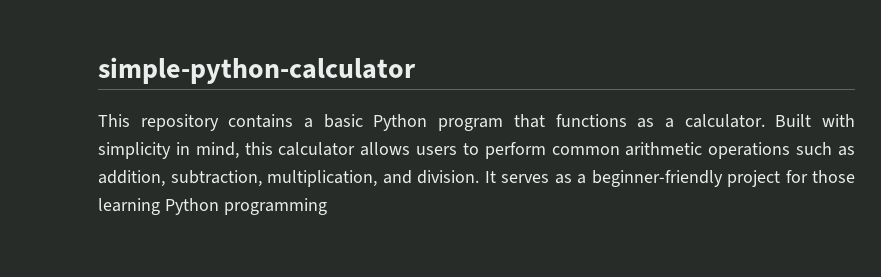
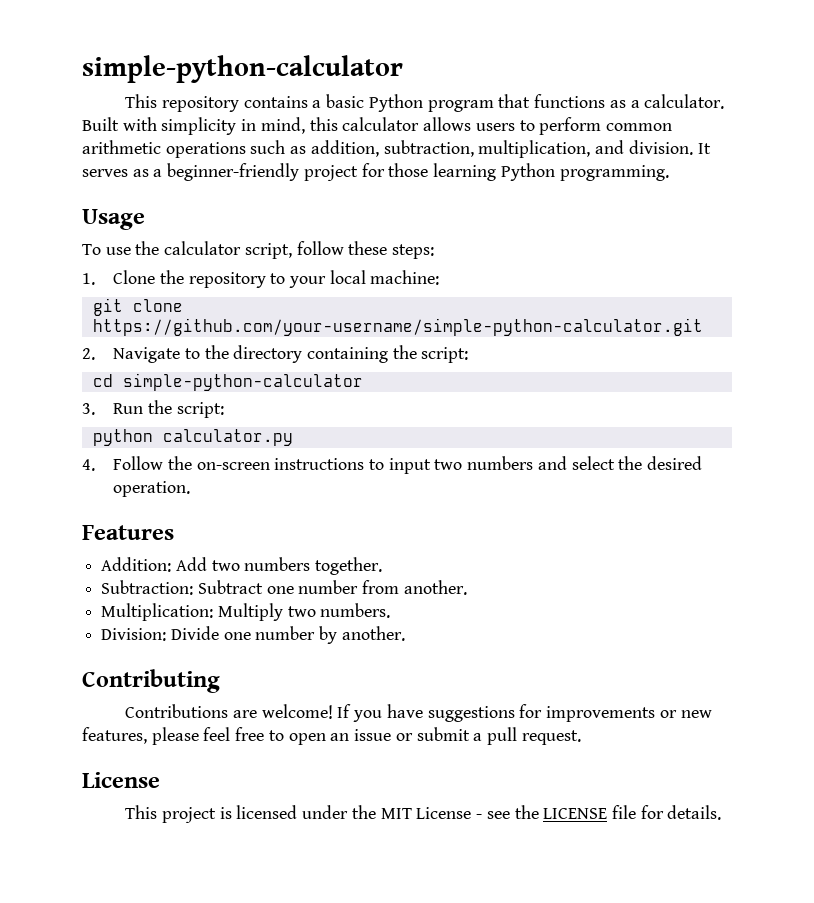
[223,198,327,215] programming -> [559,165,669,181] [82,209,145,230] [82,241,435,259] [82,270,440,288] [92,298,183,316] [92,318,703,336] [82,345,469,363] [92,373,363,391] [82,400,224,418] [92,429,293,446] [82,456,703,474] [113,481,191,497] [82,525,174,540] [101,557,383,575] [101,580,467,595] [101,603,391,621] [101,626,405,644] [82,669,220,693] [125,704,712,722] [82,727,581,745] [82,772,160,788] [125,805,722,823] programming. // Usage // To use the calculator script, follow these steps: // 1. Clone the repository to your local machine: // git clone https://github.com/your-username/simple-python-calculator.git // 2. Navigate to the directory containing the script: // cd simple-python-calculator // 3. Run the script: // python calculator.py // 4. Follow the on-screen instructions to input two numbers and select the desired operation. // Features // Addition: Add two numbers together. // Subtraction: Subtract one number from another. // Multiplication: Multiply two numbers. // Division: Divide one number by another. // Contributing // Contributions are welcome! If you have suggestions for improvements or new features, please feel free to open an issue or submit a pull request. // License // This project is licensed under the MIT License - see the LICENSE file for details.

